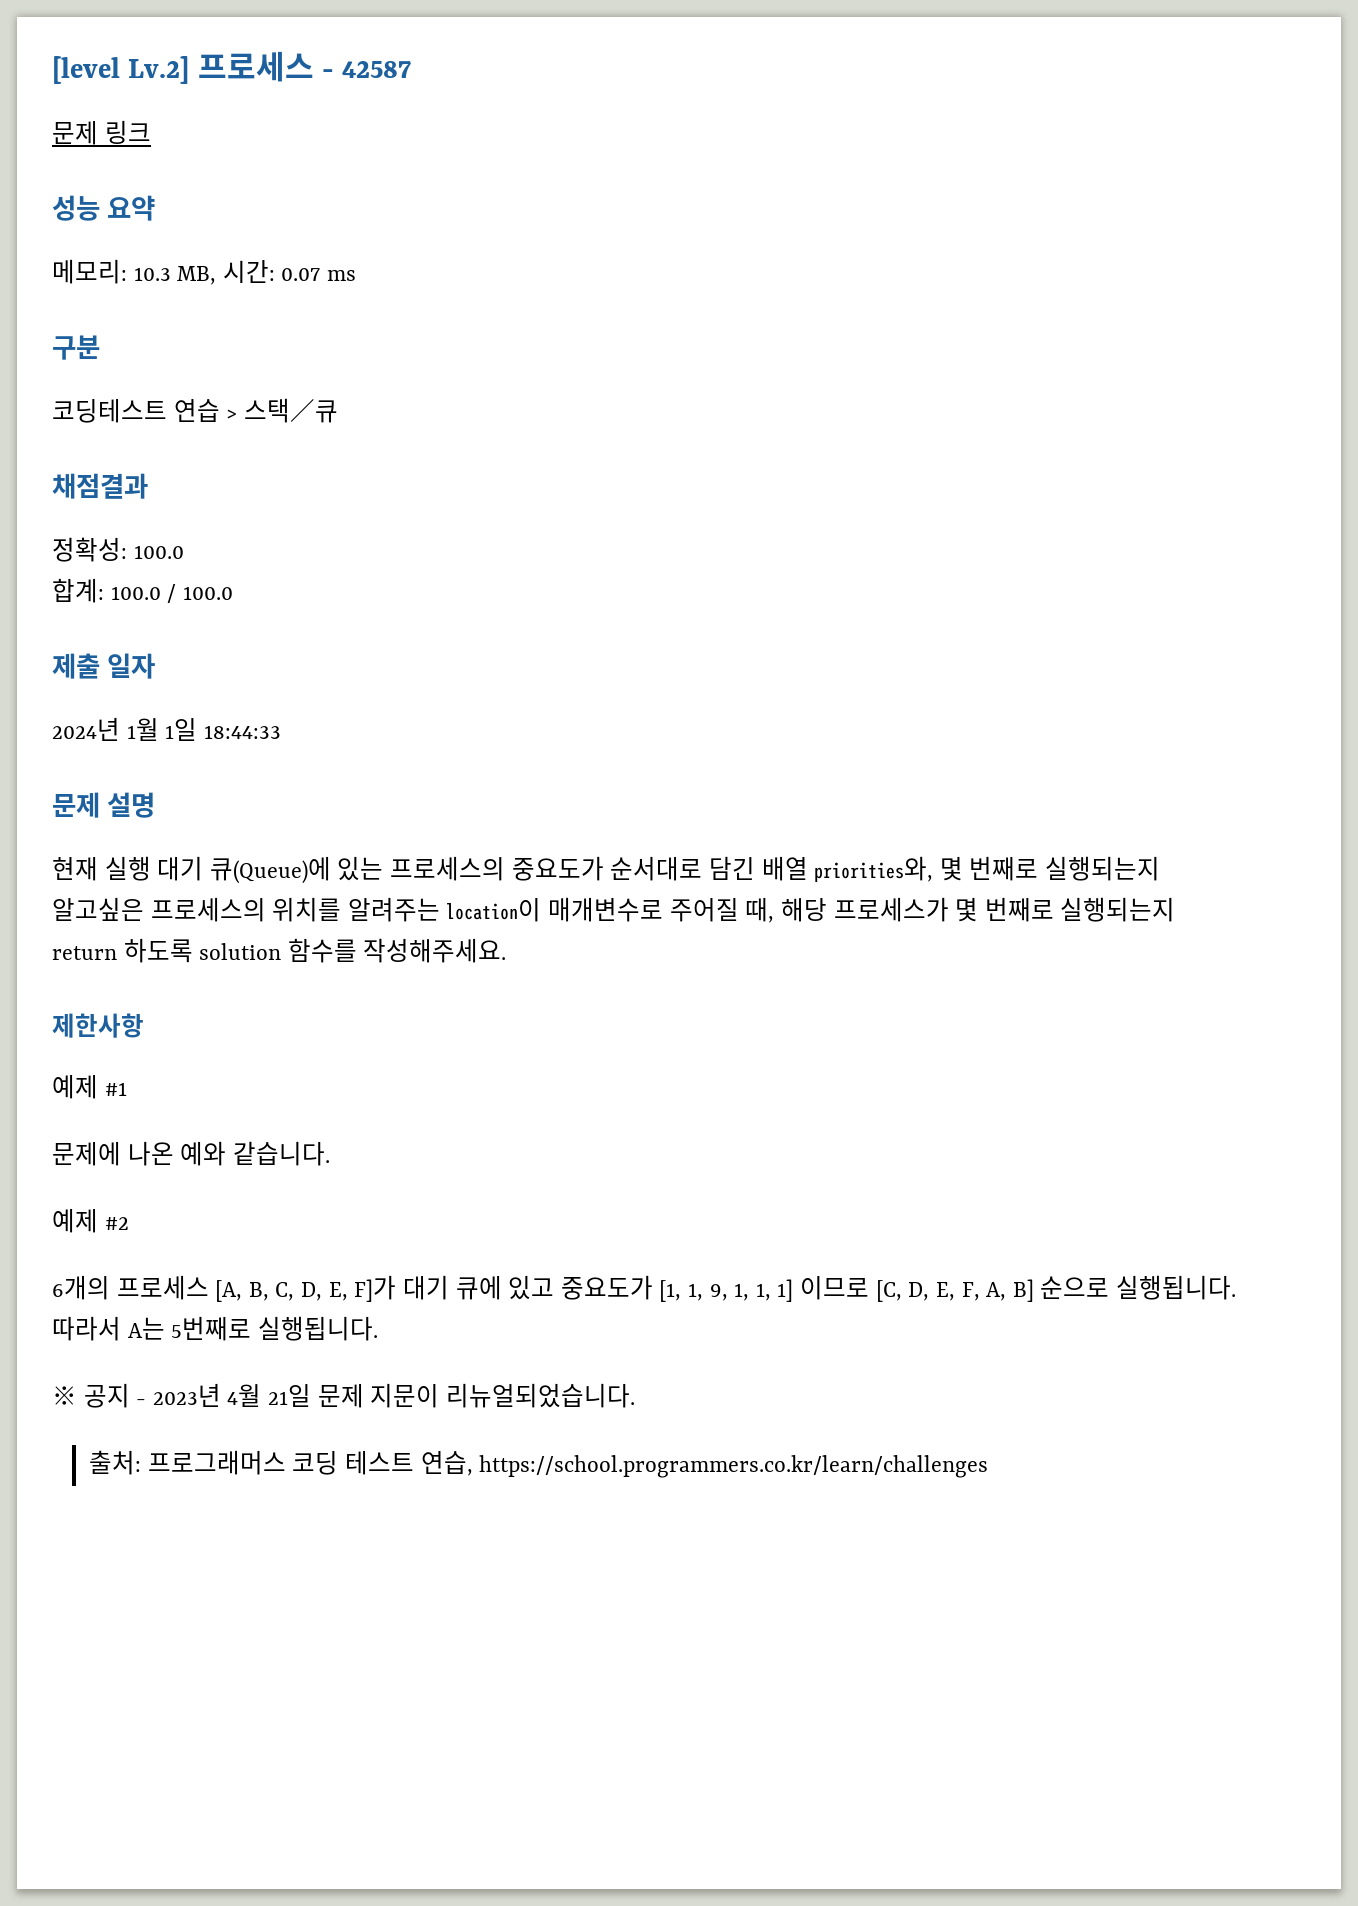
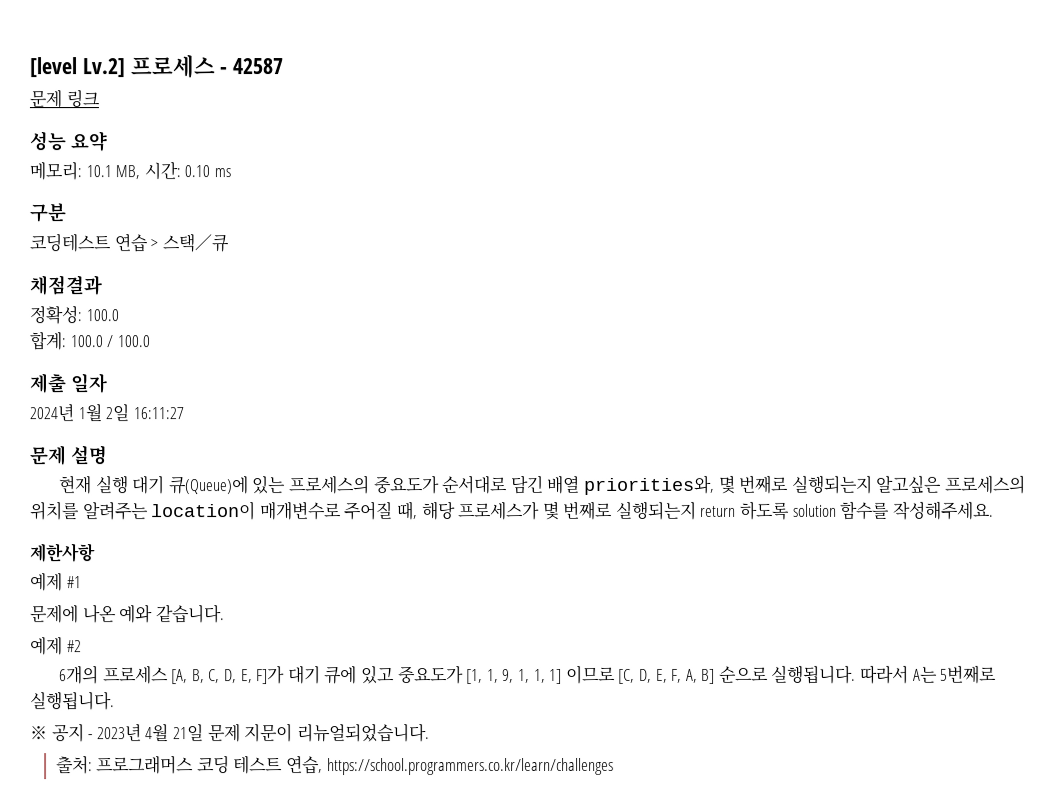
[133,267,171,281] 10.3 -> [85,165,112,178] 10.1
[281,268,321,281] 0.07 -> [184,165,211,178] 0.10
[165,718,281,741] 1일 18:44:33 -> [106,404,185,422] 2일 16:11:27

